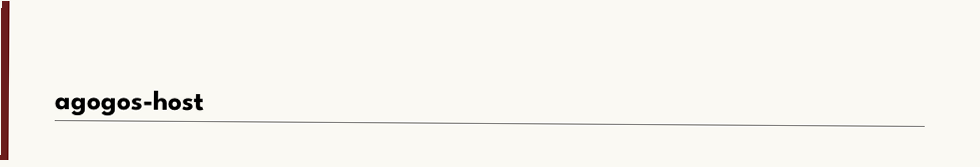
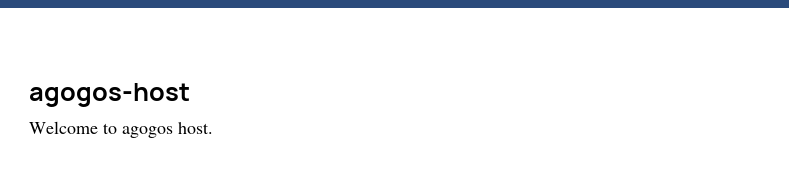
(204, 104) none -> [29,121,213,138] // Welcome to agogos host.

